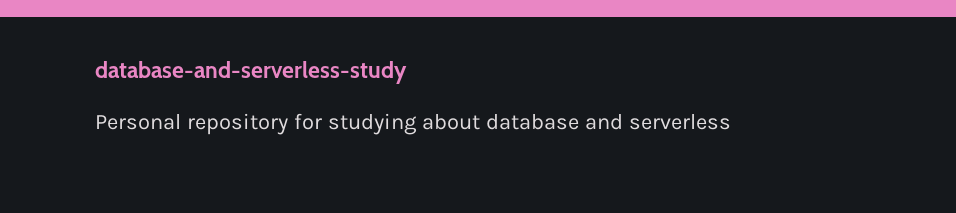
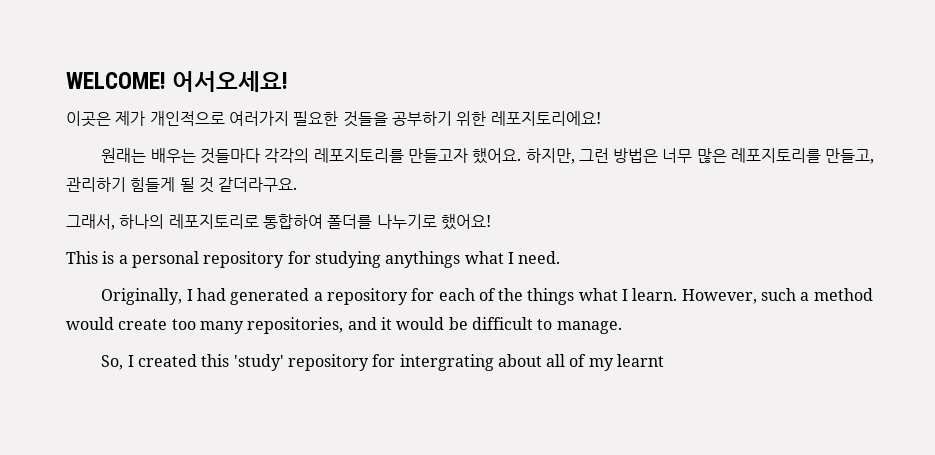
[95,61,407,84] [95,113,731,135] database-and-serverless-study // Personal repository for studying about database and serverless -> [66,71,289,92] [66,111,601,127] [101,148,875,164] [66,177,298,193] [66,214,491,230] [66,251,561,268] [101,288,873,305] [66,317,622,334] [101,354,665,371] WELCOME! 어서오세요! // 이곳은 제가 개인적으로 여러가지 필요한 것들을 공부하기 위한 레포지토리에요! // 원래는 배우는 것들마다 각각의 레포지토리를 만들고자 했어요. 하지만, 그런 방법은 너무 많은 레포지토리를 만들고, 관리하기 힘들게 될 것 같더라구요. // 그래서, 하나의 레포지토리로 통합하여 폴더를 나누기로 했어요! // This is a personal repository for studying anythings what I need. // Originally, I had generated a repository for each of the things what I learn. However, such a method would create too many repositories, and it would be difficult to manage. // So, I created this 'study' repository for intergrating about all of my learnt

